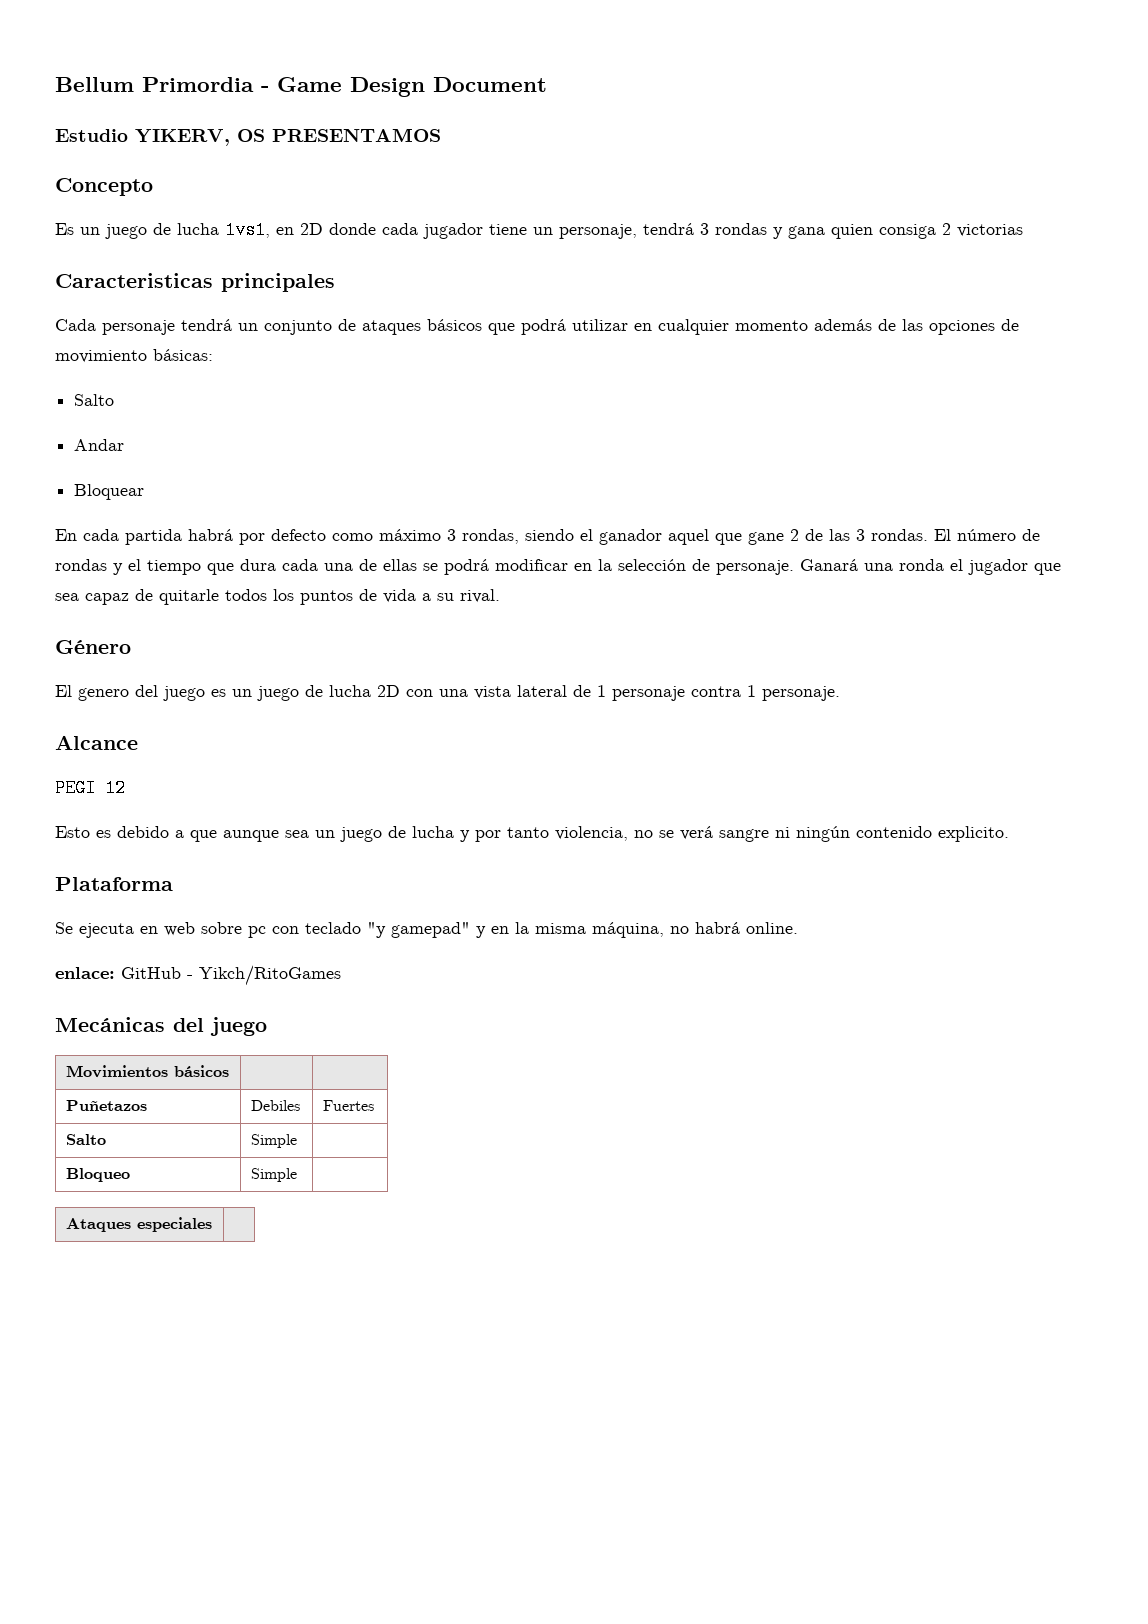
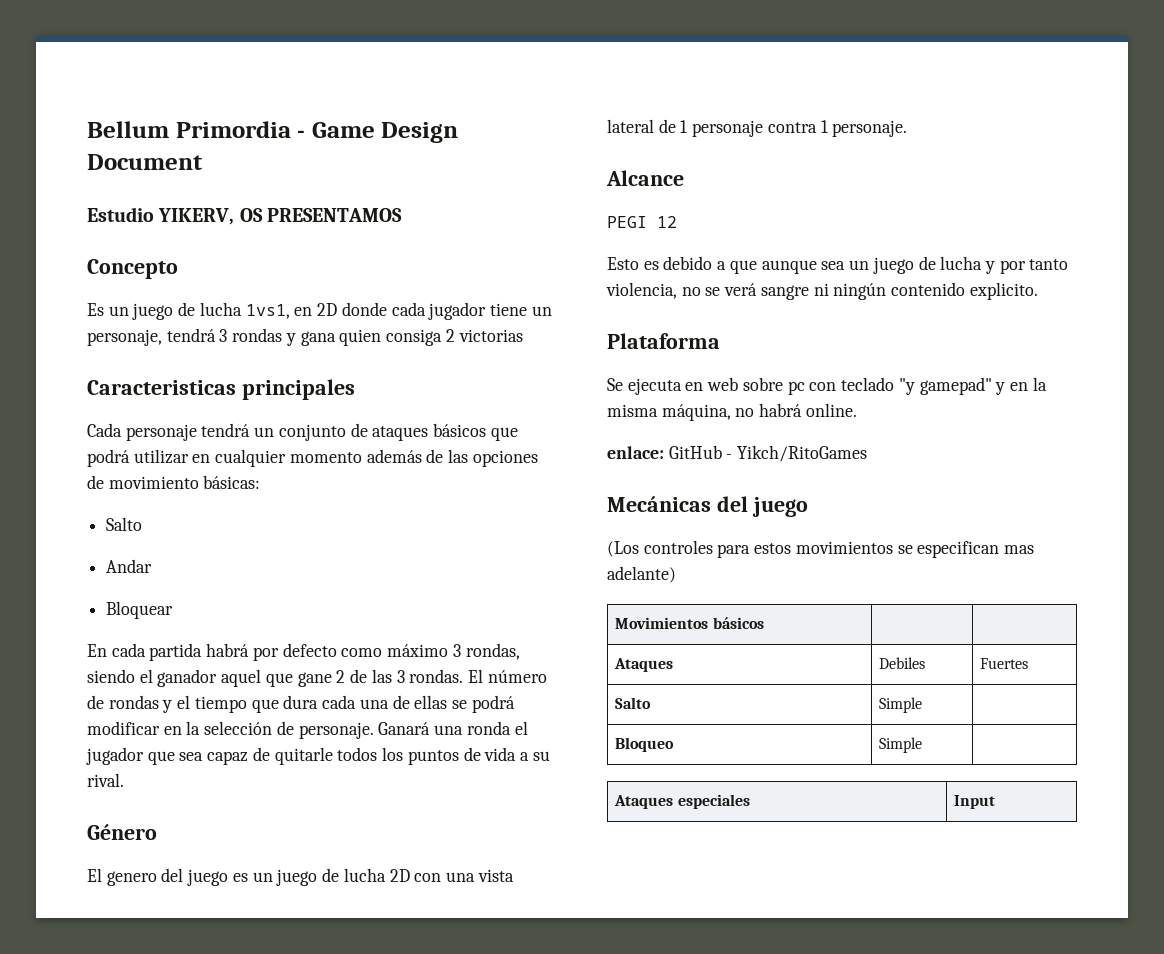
(267, 1026) none -> [607,540,1035,558] [607,566,676,583] // (Los controles para estos movimientos se especifican mas adelante)
[66,1100,148,1111] Puñetazos -> [614,658,674,672] Ataques
(213, 1224) none -> [954,795,996,809] Input

